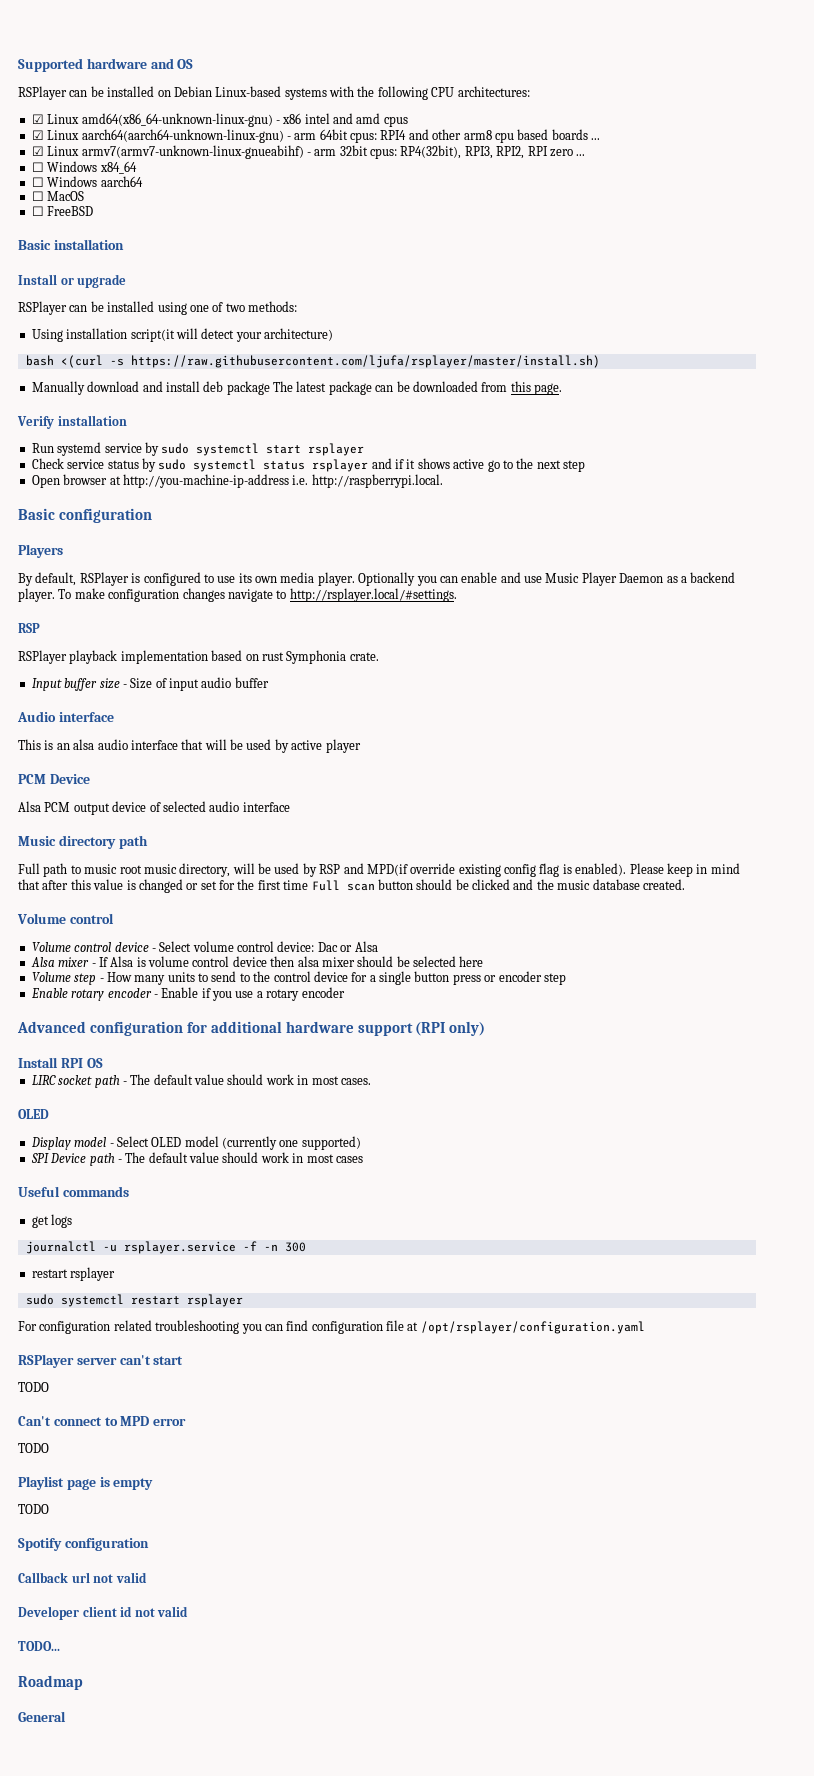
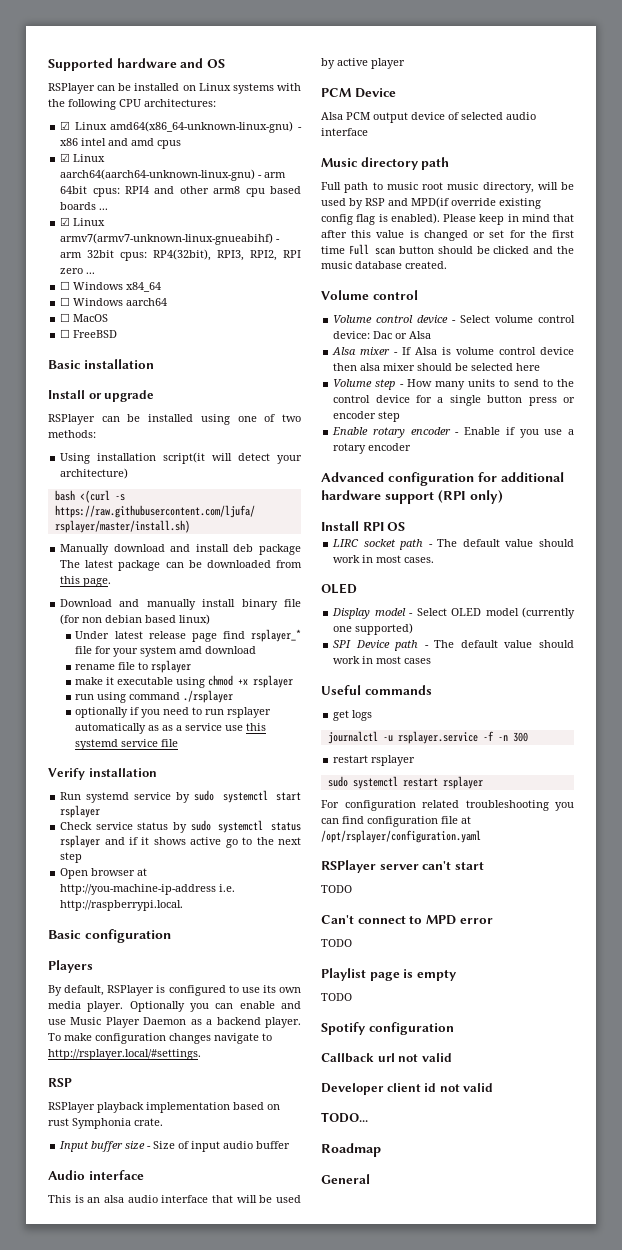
[173,86,282,97] Debian Linux-based -> [198,83,231,91] Linux
(562, 389) none -> [60,599,301,610] [60,614,211,625] [75,629,301,642] [75,646,257,657] [75,660,192,673] [75,675,294,688] [75,690,234,703] [75,707,272,718] [75,723,267,734] [75,739,179,750] // Download and manually install binary file (for non debian based linux) // Under latest release page find rsplayer_* file for your system amd download // rename file to rsplayer // make it executable using chmod +x rsplayer // run using command ./rsplayer // optionally if you need to run rsplayer automatically as as a service use this systemd service file

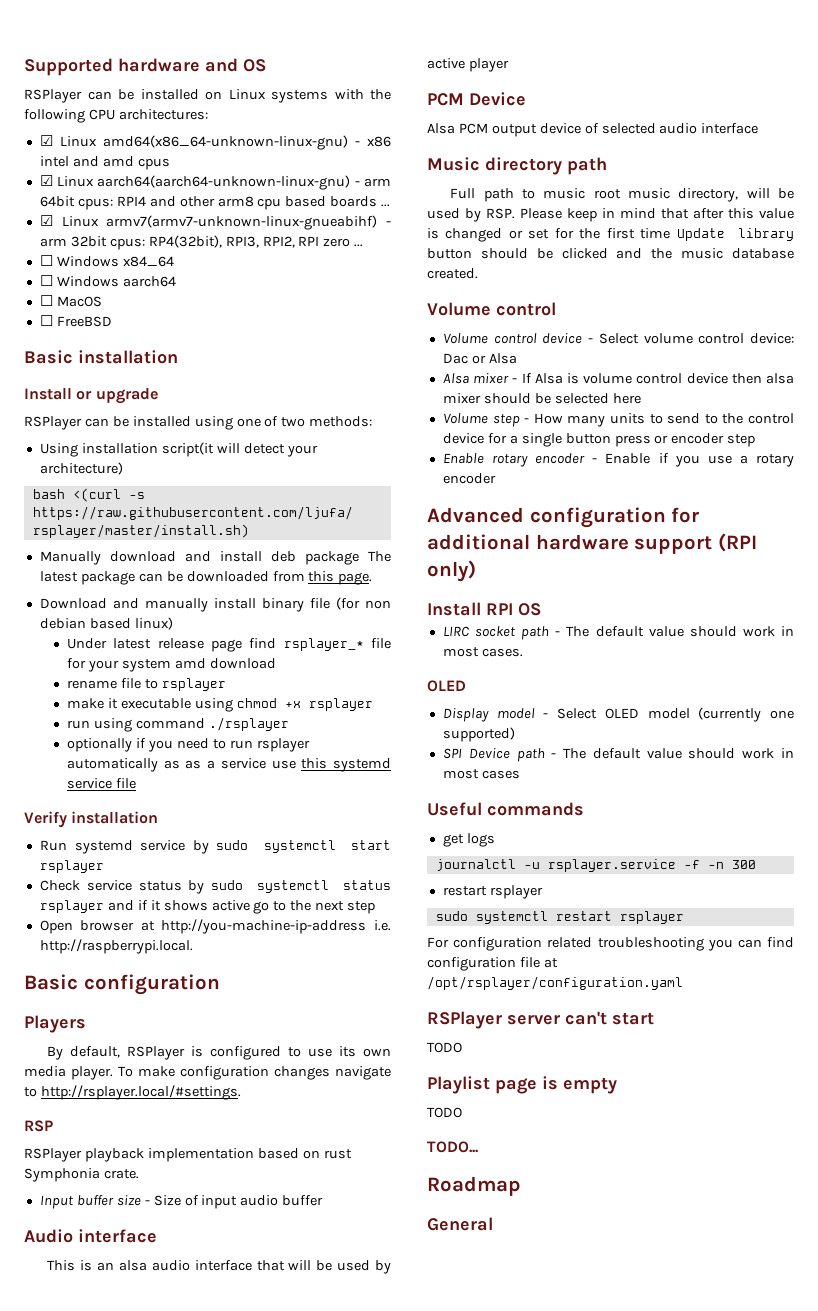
[129,1001,302,1012] [48,1017,301,1028] Optionally you can enable and use Music Player Daemon as a backend player. -> (113, 1073) none
[365,197,541,209] [321,213,440,225] RSP and MPD(if override existing config flag is enabled). -> [486,208,515,219] RSP.
[348,244,396,255] Full scan -> [676,228,794,241] Update library
[321,915,493,925] [321,939,352,947] // Can't connect to MPD error // TODO -> (462, 1047) none
[321,1022,454,1035] [321,1053,452,1063] [321,1083,494,1095] // Spotify configuration // Callback url not valid // Developer client id not valid -> (462, 1112) none

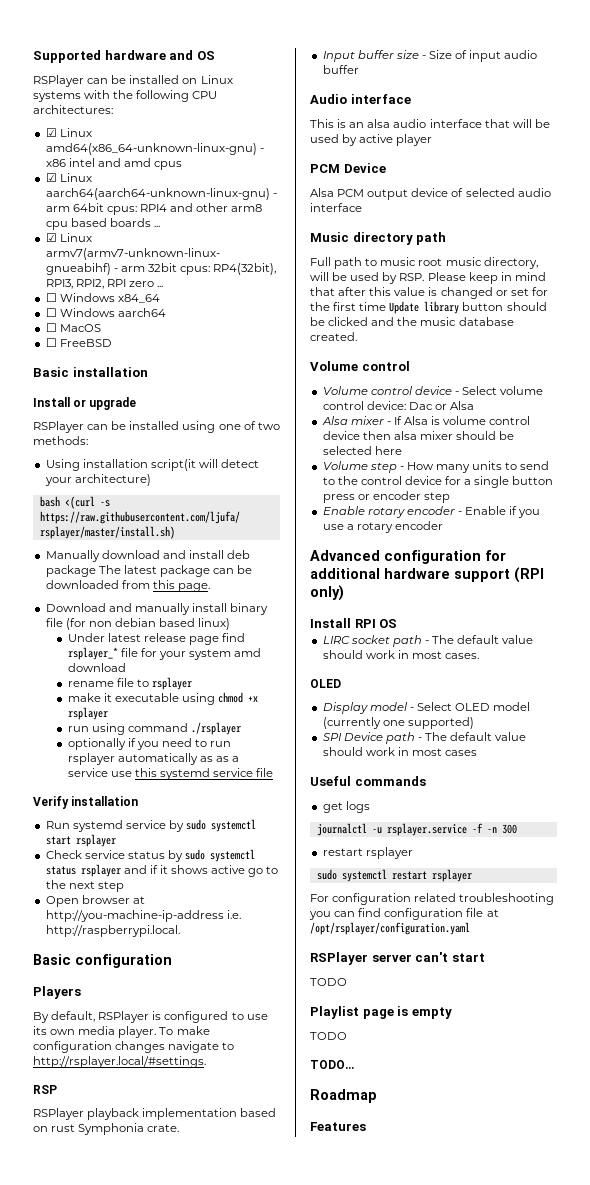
[427,1217,493,1231] General -> [310,1122,366,1131] Features

